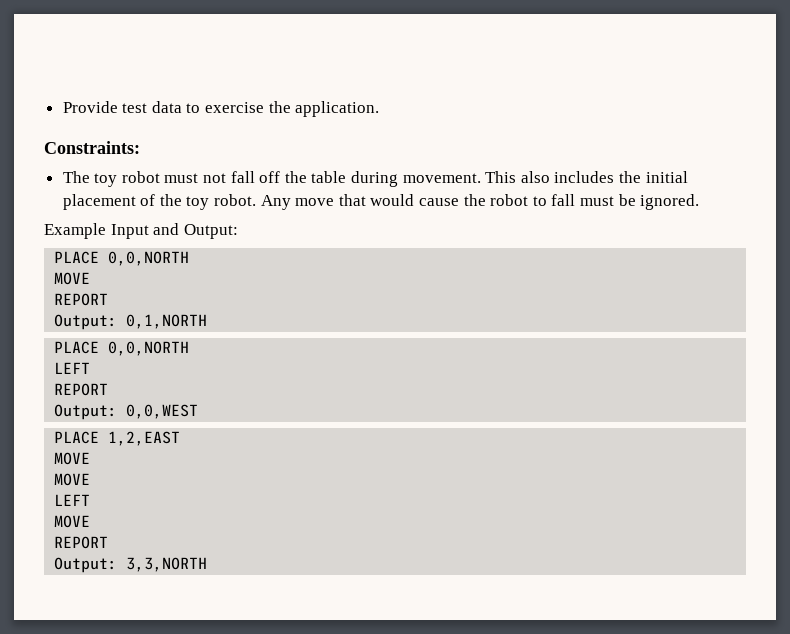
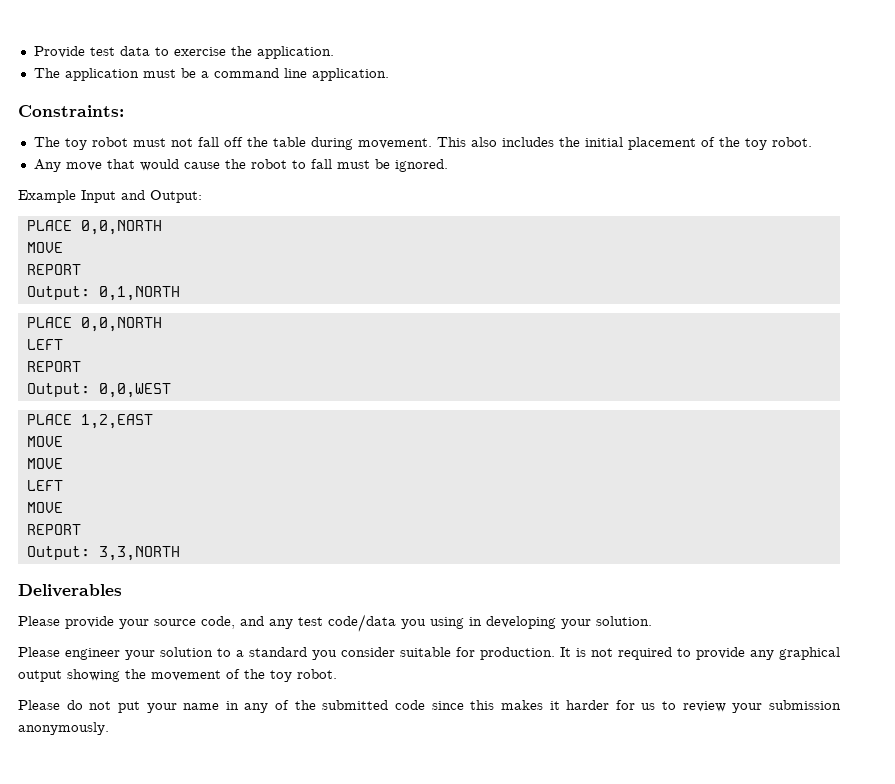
(380, 109) none -> [33,68,389,81] // The application must be a command line application.
(257, 200) none -> (812, 142) //
(208, 564) none -> [18,584,122,597] [18,614,652,632] [18,647,840,660] [18,669,337,682] [18,700,841,713] [18,722,109,735] // Deliverables // Please provide your source code, and any test code/data you using in developing your solution. // Please engineer your solution to a standard you consider suitable for production. It is not required to provide any graphical output showing the movement of the toy robot. // Please do not put your name in any of the submitted code since this makes it harder for us to review your submission anonymously.

